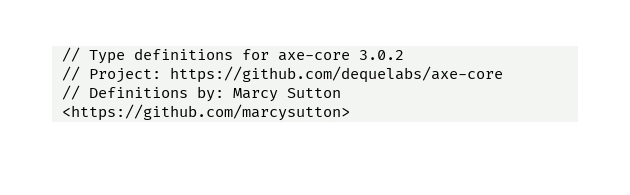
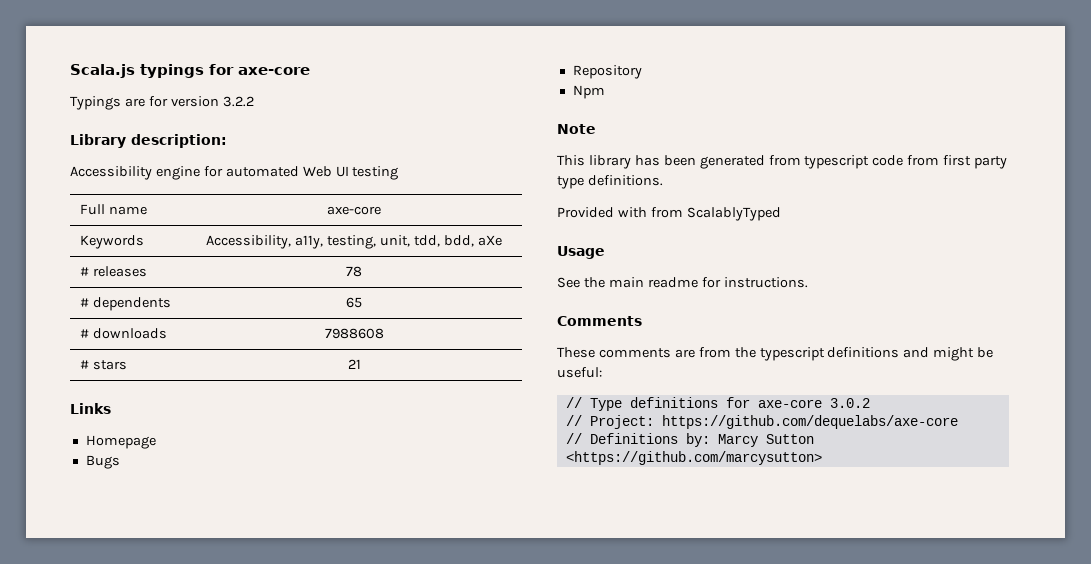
(61, 54) none -> [70,64,310,78] [70,96,254,110] [70,134,227,148] [70,166,399,180] [79,204,147,215] [327,206,381,215] [79,235,144,249] [206,235,502,249] [79,266,147,277] [346,266,362,277] [79,297,171,311] [346,297,362,308] [79,328,167,339] [324,328,384,339] [79,360,127,370] [347,359,361,369] [70,403,111,414] [85,435,156,449] [85,455,120,469] [572,65,642,79] [572,85,605,99] [557,124,596,134] [557,155,1008,169] [557,175,663,189] [557,207,781,221] [557,246,605,259] [557,277,808,288] [557,316,642,326] [557,347,994,361] [557,367,602,378] Scala.js typings for axe-core // Typings are for version 3.2.2 // Library description: // Accessibility engine for automated Web UI testing // Full name | axe-core // Keywords | Accessibility, a11y, testing, unit, tdd, bdd, aXe // # releases | 78 // # dependents | 65 // # downloads | 7988608 // # stars | 21 // Links // Homepage // Bugs // Repository // Npm // Note // This library has been generated from typescript code from first party type definitions. // Provided with from ScalablyTyped // Usage // See the main readme for instructions. // Comments // These comments are from the typescript definitions and might be useful: //

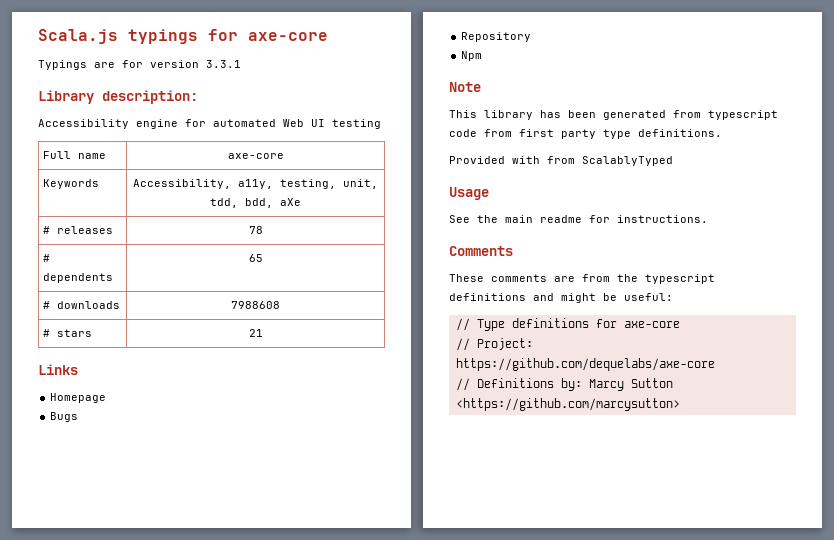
[222,96,254,107] 3.2.2 -> [206,60,241,68] 3.3.1
[829,398,870,408] 3.0.2 -> (680, 324) none

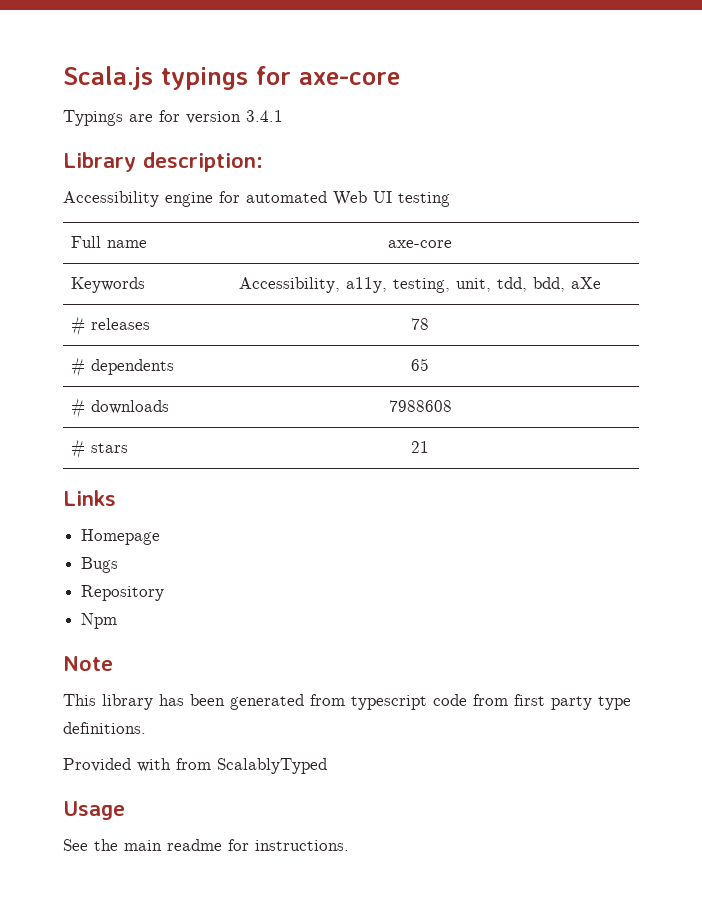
[206,60,241,68] 3.3.1 -> [246,110,283,122] 3.4.1
[449,246,513,256] [449,274,715,284] [449,293,673,303] [455,318,680,331] [455,338,533,351] [455,358,715,371] [455,378,673,391] [455,398,680,411] // Comments // These comments are from the typescript definitions and might be useful: // // Type definitions for axe-core // // Project: https://github.com/dequelabs/axe-core // // Definitions by: Marcy Sutton <https://github.com/marcysutton> -> (349, 845) none

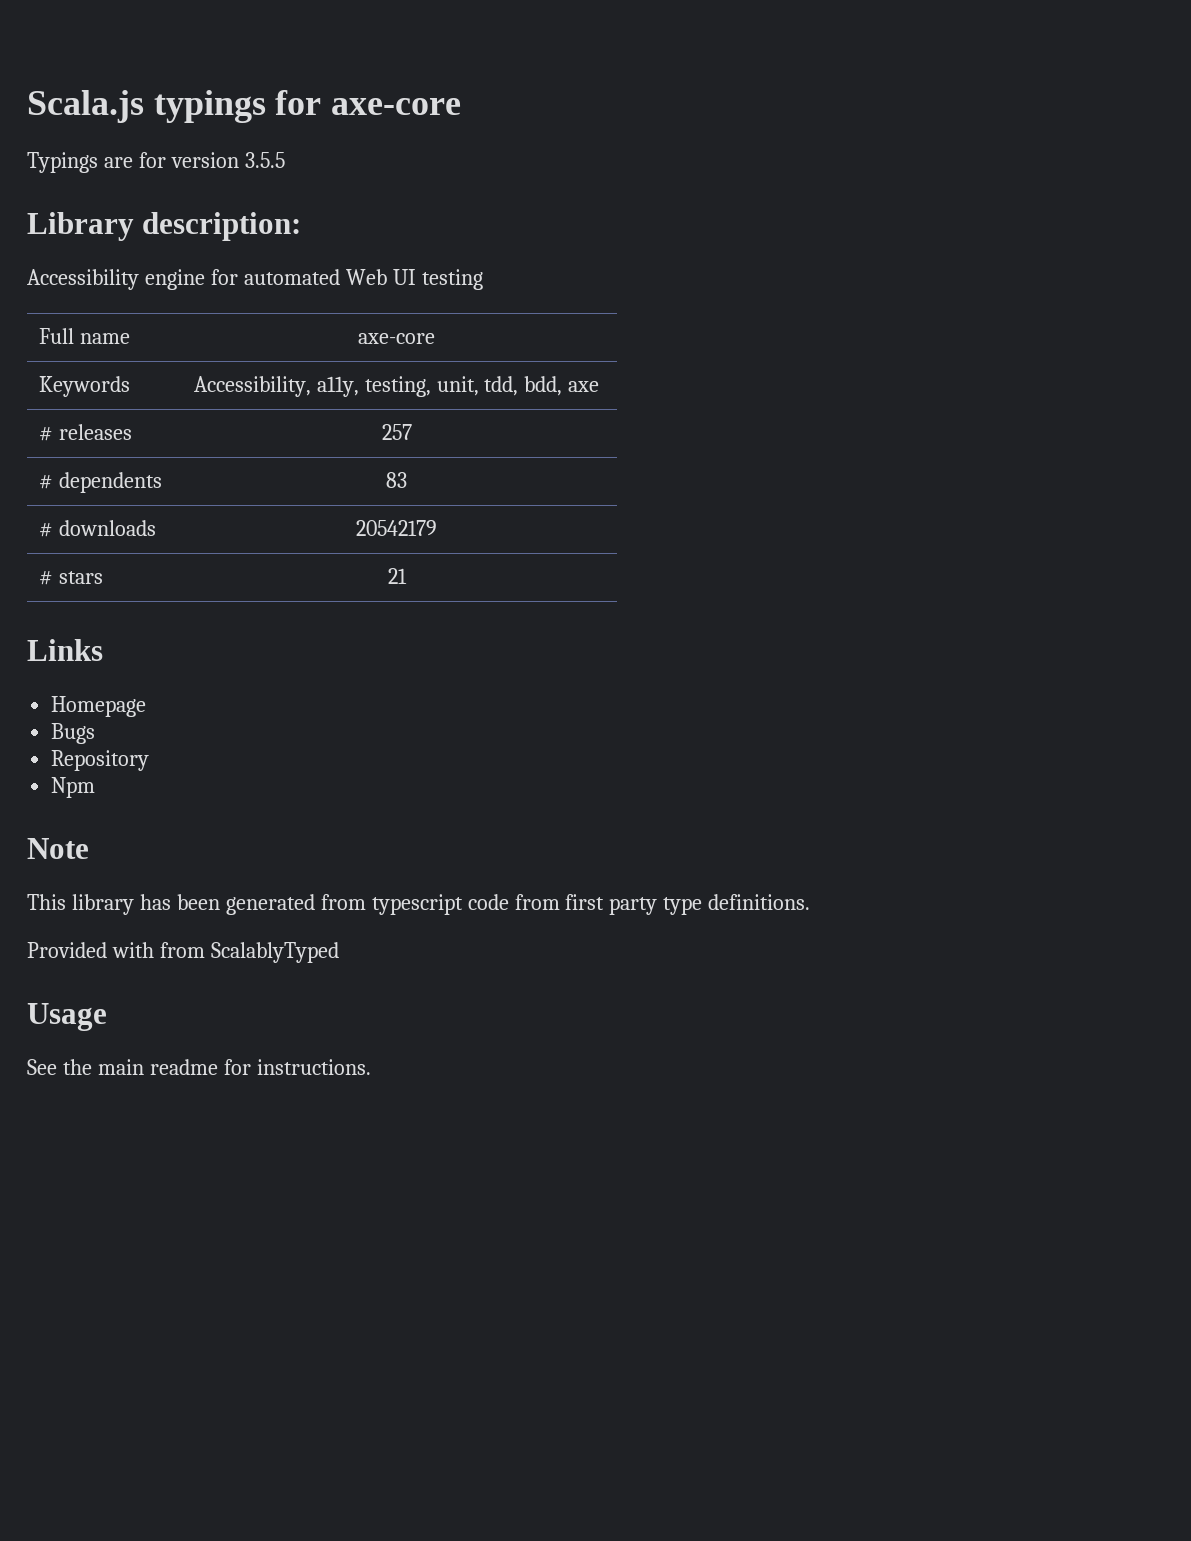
[246,110,283,122] 3.4.1 -> [244,152,285,168] 3.5.5
[571,277,601,289] aXe -> [568,381,600,392] axe
[411,318,429,330] 78 -> [381,424,412,440] 257
[411,358,429,371] 65 -> [386,472,407,488] 83
[388,400,452,412] 7988608 -> [356,520,437,536] 20542179

